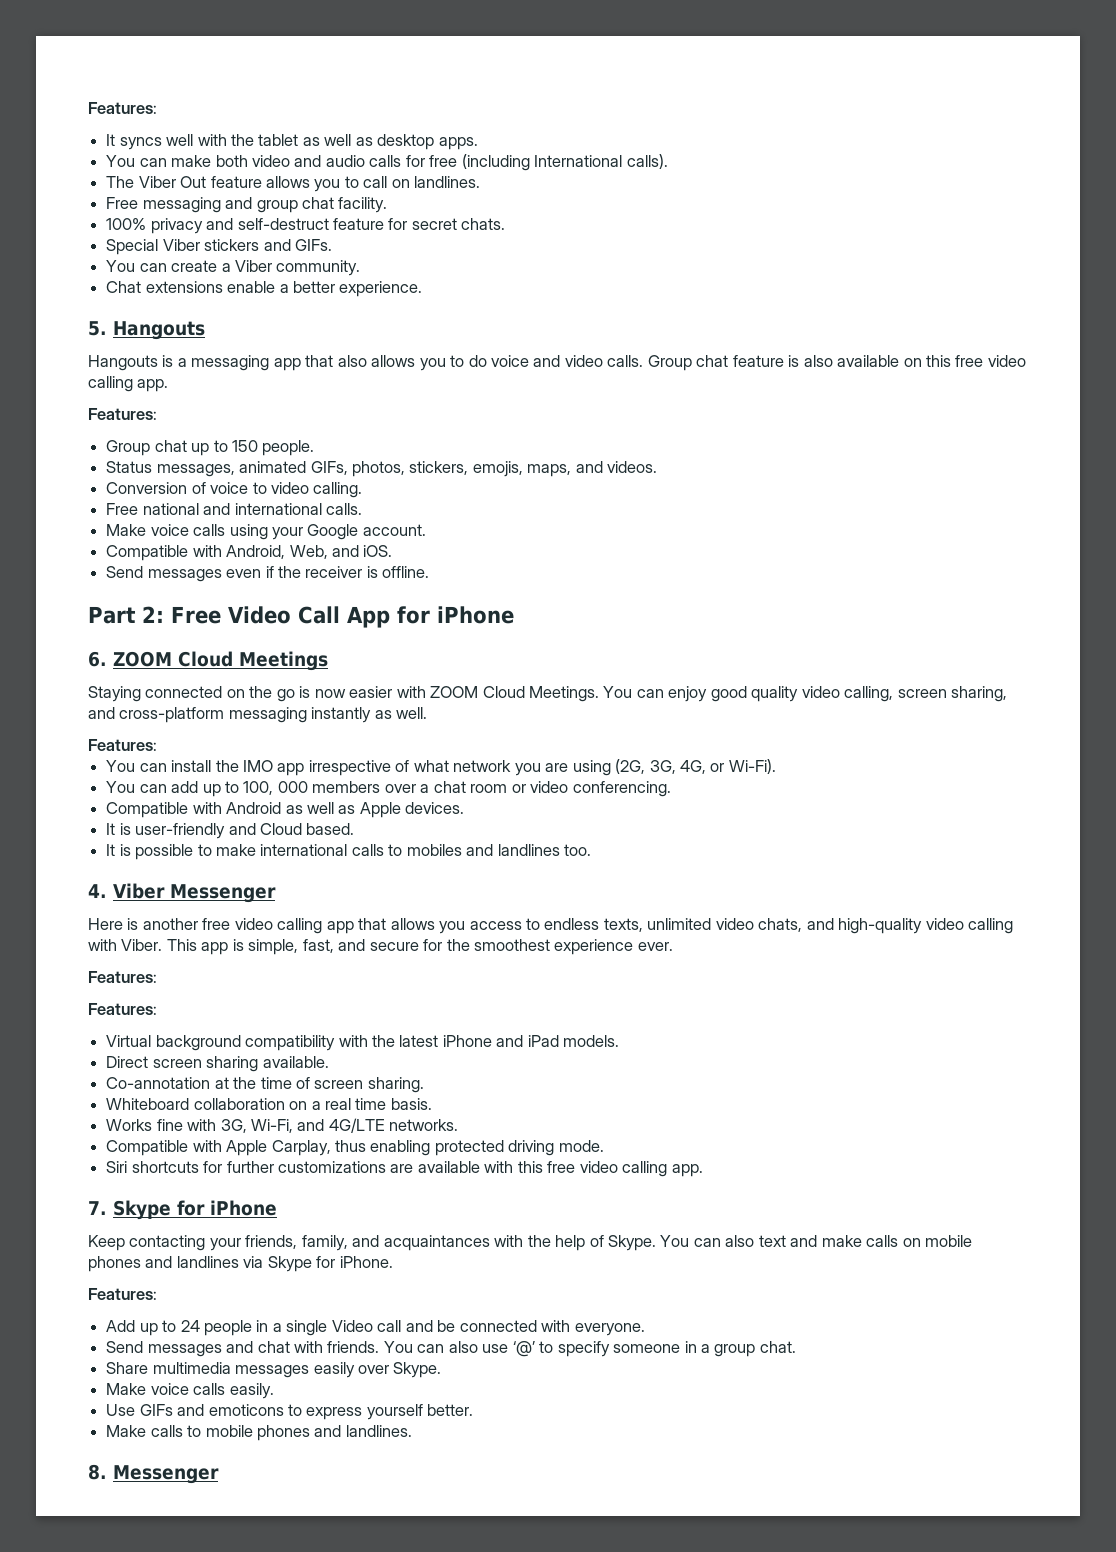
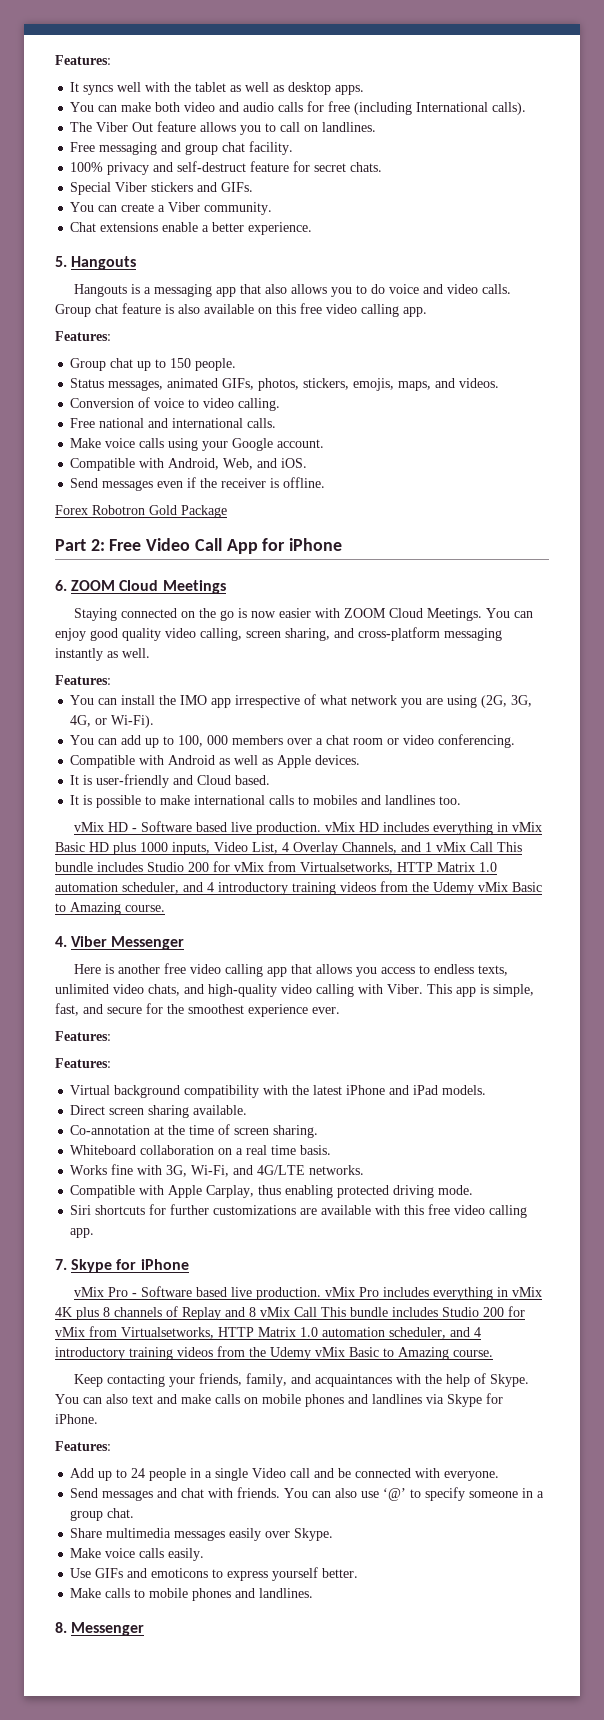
(430, 572) none -> [55,505,227,518] // Forex Robotron Gold Package
(592, 850) none -> [74,821,543,835] [55,842,522,855] [55,861,497,874] [55,881,542,895] [55,902,165,915] // vMix HD - Software based live production. vMix HD includes everything in vMix Basic HD plus 1000 inputs, Video List, 4 Overlay Channels, and 1 vMix Call This bundle includes Studio 200 for vMix from Virtualsetworks, HTTP Matrix 1.0 automation scheduler, and 4 introductory training videos from the Udemy vMix Basic to Amazing course.
(277, 1208) none -> [74,1286,543,1300] [55,1306,525,1320] [55,1326,481,1339] [55,1346,493,1360] // vMix Pro - Software based live production. vMix Pro includes everything in vMix 4K plus 8 channels of Replay and 8 vMix Call This bundle includes Studio 200 for vMix from Virtualsetworks, HTTP Matrix 1.0 automation scheduler, and 4 introductory training videos from the Udemy vMix Basic to Amazing course.

